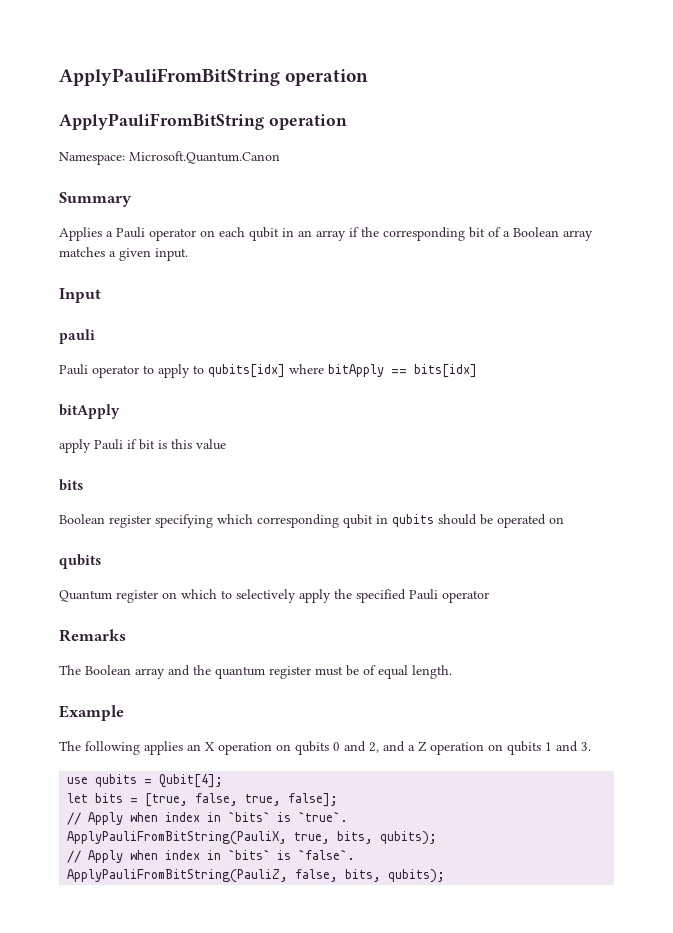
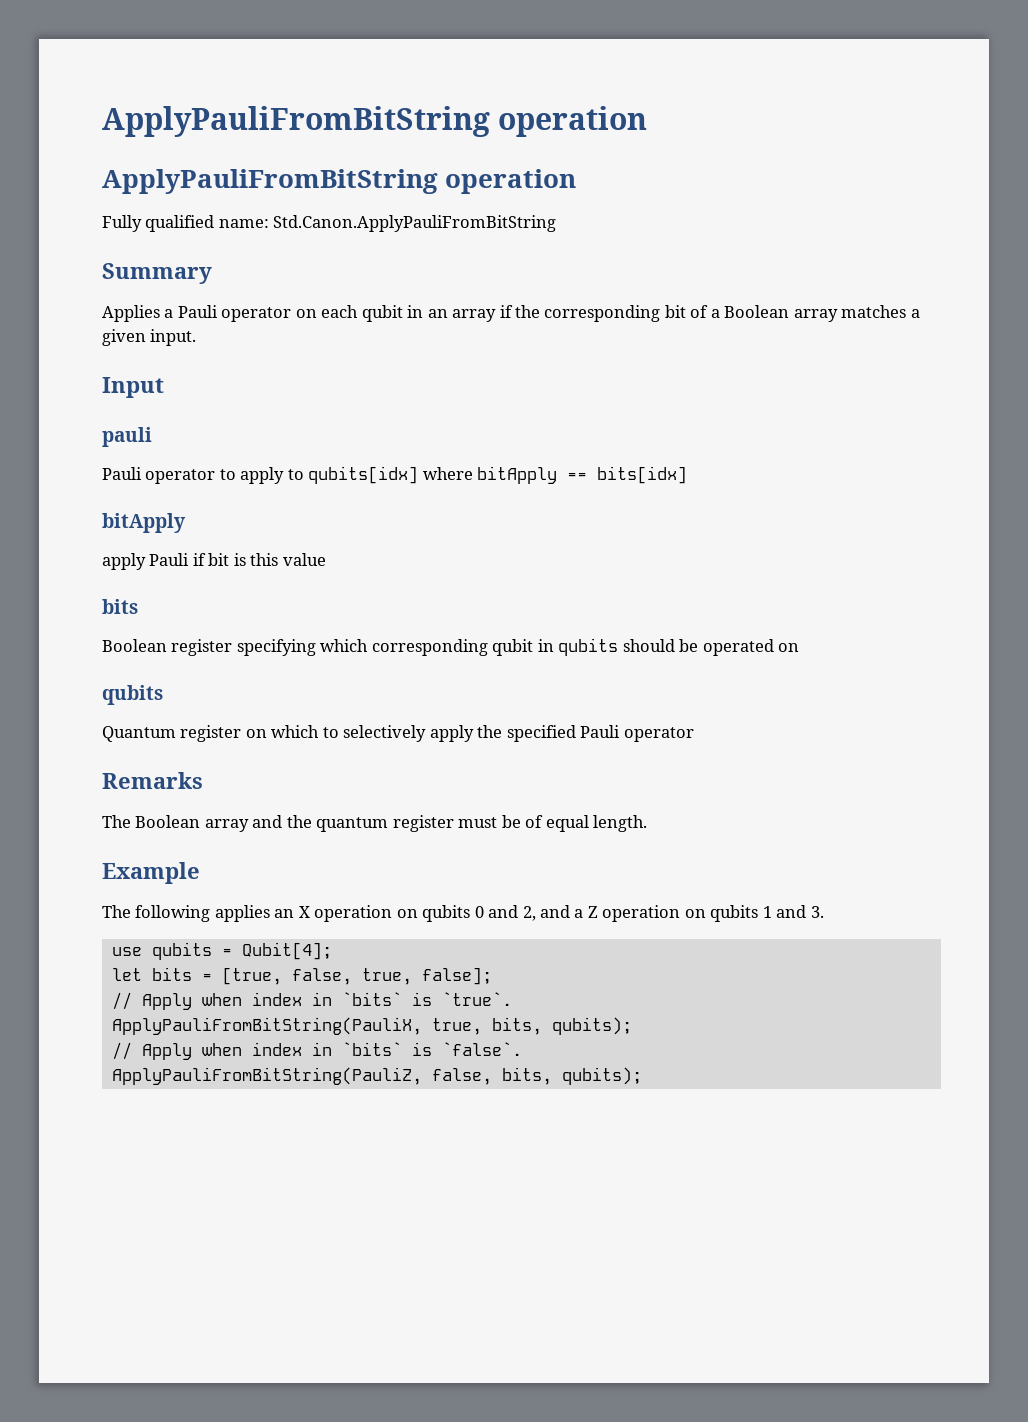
[59,151,280,165] Namespace: Microsoft.Quantum.Canon -> [102,215,557,232] Fully qualified name: Std.Canon.ApplyPauliFromBitString

